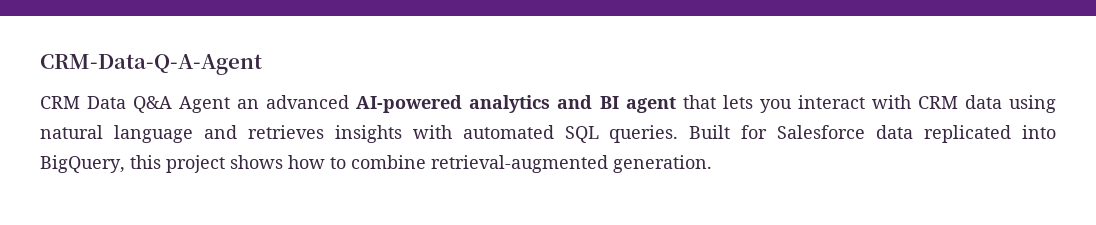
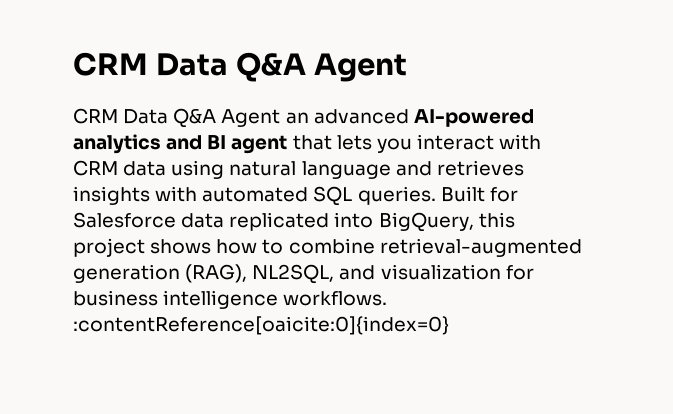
[40,54,262,75] CRM-Data-Q-A-Agent -> [73,52,407,82] CRM Data Q&A Agent
[613,155,712,173] generation. -> [73,264,534,284] [73,290,388,309] [73,316,449,335] generation (RAG), NL2SQL, and visualization for business intelligence workflows. :contentReference[oaicite:0]{index=0}

